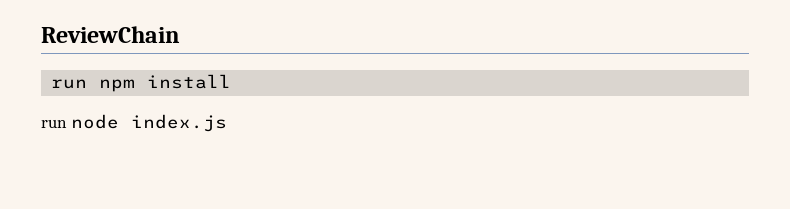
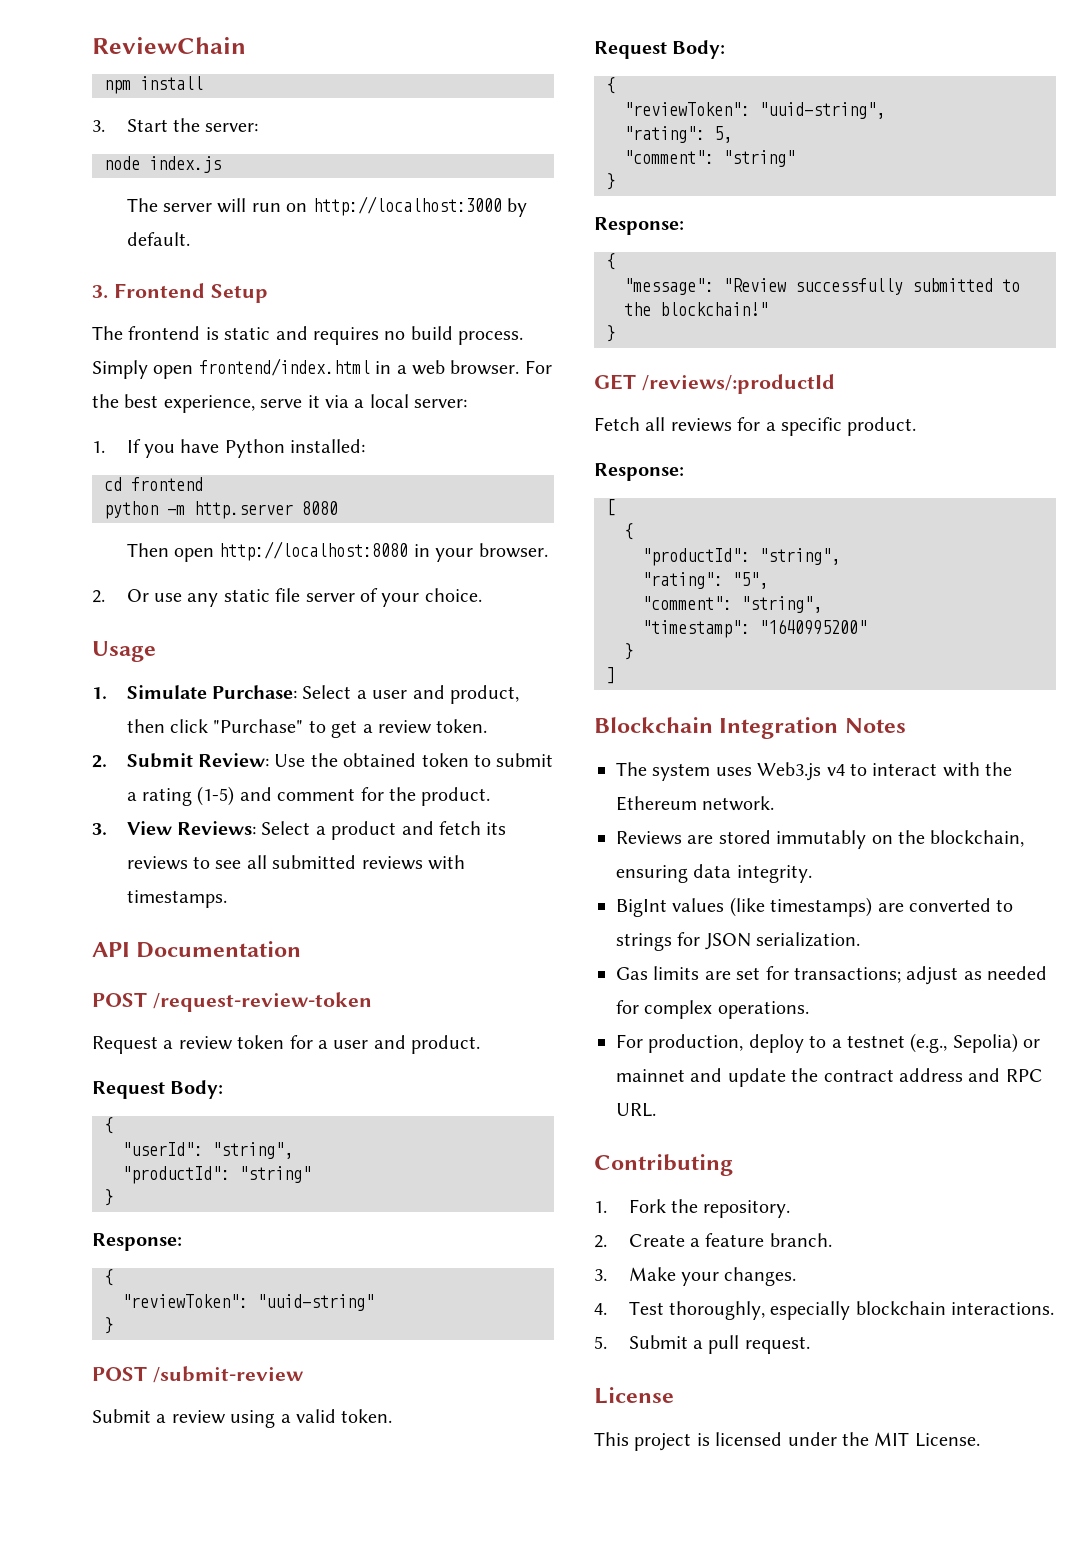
[51,79,88,89] run -> (246, 45) none
[41,114,227,132] run node index.js -> [92,118,259,132] [104,156,221,173] [126,196,527,217] [126,232,190,246] [92,283,268,303] [92,326,524,345] [92,358,552,379] [92,394,468,413] [92,439,366,458] [104,477,203,491] [104,501,338,519] [126,541,548,562] [92,588,482,607] [92,641,156,662] [92,685,519,704] [126,719,488,738] [92,753,554,768] [126,786,491,806] [92,821,507,840] [126,855,465,870] [126,890,227,908] [92,941,302,958] [92,992,372,1012] [92,1035,481,1054] [92,1080,224,1099] [104,1117,113,1134] [122,1142,293,1159] [122,1166,311,1184] [104,1189,113,1206] [92,1233,182,1251] [104,1269,113,1286] [122,1294,374,1311] [104,1317,113,1334] [92,1366,304,1383] [92,1409,393,1428] [594,40,726,59] [606,77,615,94] [624,102,885,119] [624,126,732,143] [624,150,795,167] [606,173,615,190] [594,217,684,235] [606,253,615,270] [624,278,1020,295] [624,302,768,316] [606,325,615,342] [594,374,835,394] [594,417,917,436] [594,463,684,481] [606,499,615,516] [624,523,633,540] [642,548,840,566] [642,572,768,589] [642,596,822,613] [642,619,867,638] [624,643,633,660] [606,667,615,684] [594,717,906,739] [616,762,1013,781] [616,796,775,811] [616,830,1025,849] [616,864,812,883] [616,897,1014,917] [616,932,861,951] [616,966,1048,985] [616,1000,809,1019] [616,1033,1041,1053] [616,1068,1043,1087] [616,1103,656,1117] [594,1154,733,1176] [594,1199,791,1218] [594,1233,832,1248] [594,1267,797,1286] [594,1301,1055,1320] [594,1335,810,1354] [594,1387,674,1404] [594,1432,980,1451] 3. Start the server: // node index.js // The server will run on http://localhost:3000 by default. // 3. Frontend Setup // The frontend is static and requires no build process. Simply open frontend/index.html in a web browser. For the best experience, serve it via a local server: // 1. If you have Python installed: // cd frontend // python -m http.server 8080 // Then open http://localhost:8080 in your browser. // 2. Or use any static file server of your choice. // Usage // 1. Simulate Purchase: Select a user and product, then click "Purchase" to get a review token. // 2. Submit Review: Use the obtained token to submit a rating (1-5) and comment for the product. // 3. View Reviews: Select a product and fetch its reviews to see all submitted reviews with timestamps. // API Documentation // POST /request-review-token // Request a review token for a user and product. // Request Body: // { // "userId": "string", // "productId": "string" // } // Response: // { // "reviewToken": "uuid-string" // } // POST /submit-review // Submit a review using a valid token. // Request Body: // { // "reviewToken": "uuid-string", // "rating": 5, // "comment": "string" // } // Response: // { // "message": "Review successfully submitted to the blockchain!" // } // GET /reviews/:productId // Fetch all reviews for a specific product. // Response: // [ // { // "productId": "string", // "rating": "5", // "comment": "string", // "timestamp": "1640995200" // } // ] // Blockchain Integration Notes // The system uses Web3.js v4 to interact with the Ethereum network. // Reviews are stored immutably on the blockchain, ensuring data integrity. // BigInt values (like timestamps) are converted to strings for JSON serialization. // Gas limits are set for transactions; adjust as needed for complex operations. // For production, deploy to a testnet (e.g., Sepolia) or mainnet and update the contract address and RPC URL. // Contributing // 1. Fork the repository. // 2. Create a feature branch. // 3. Make your changes. // 4. Test thoroughly, especially blockchain interactions. // 5. Submit a pull request. // License // This project is licensed under the MIT License.

